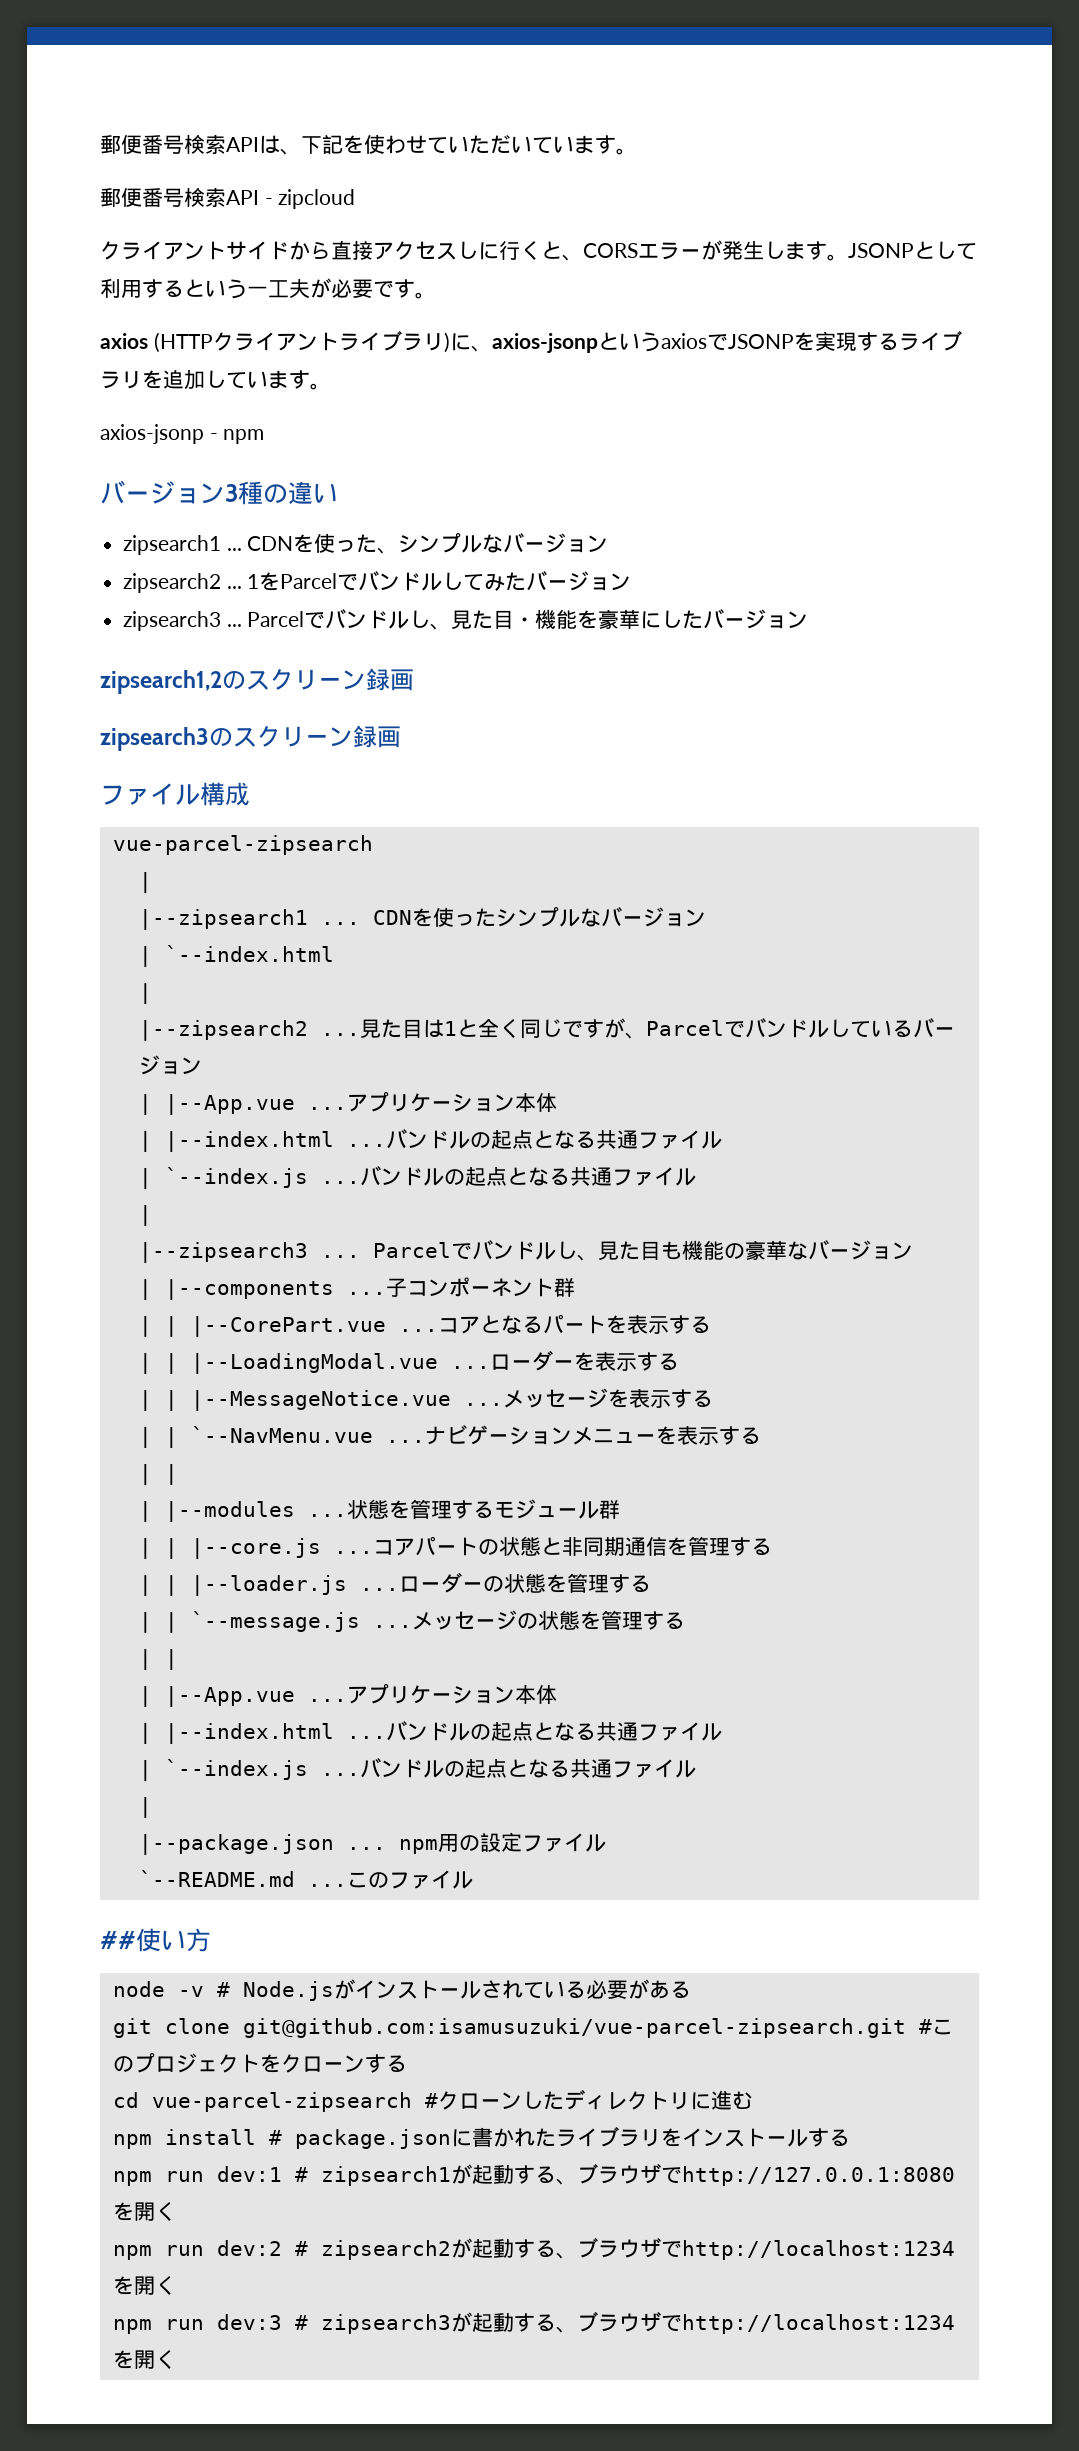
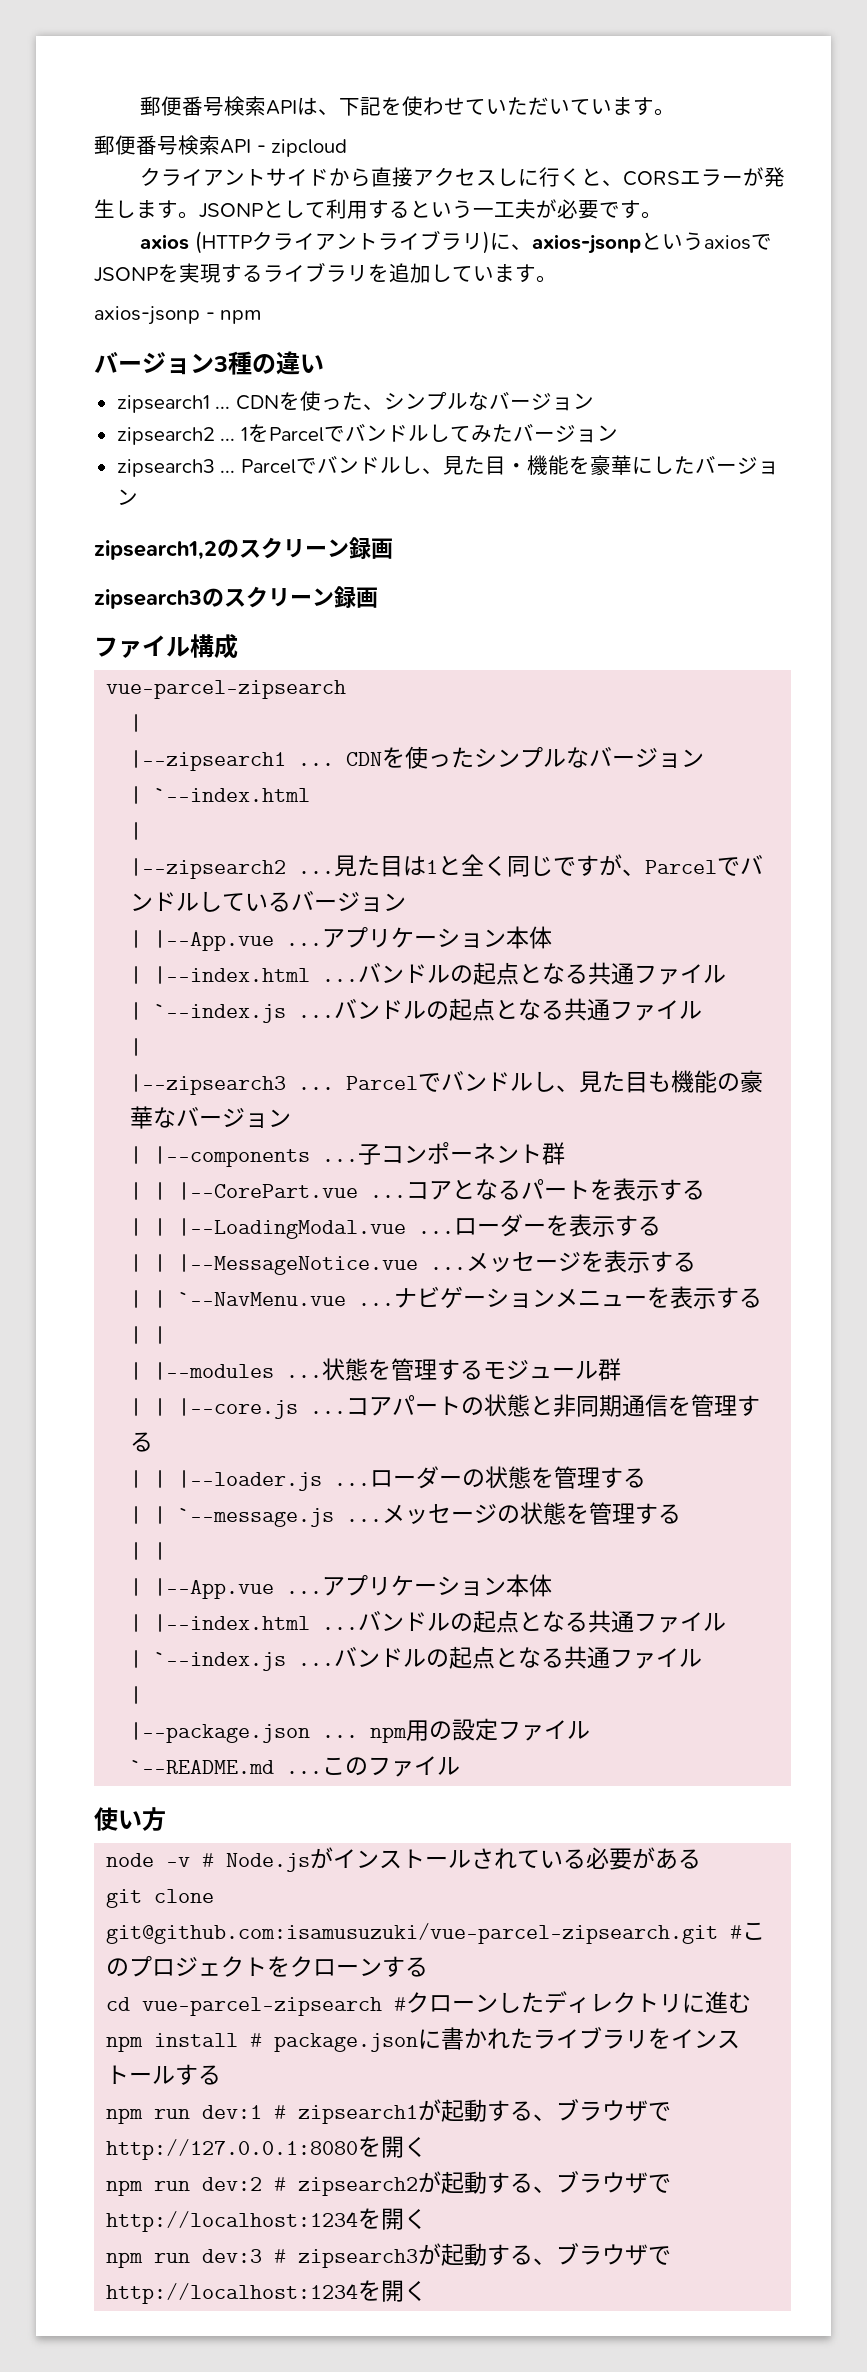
[100,1931,136,1949] ## -> (461, 1766) none

